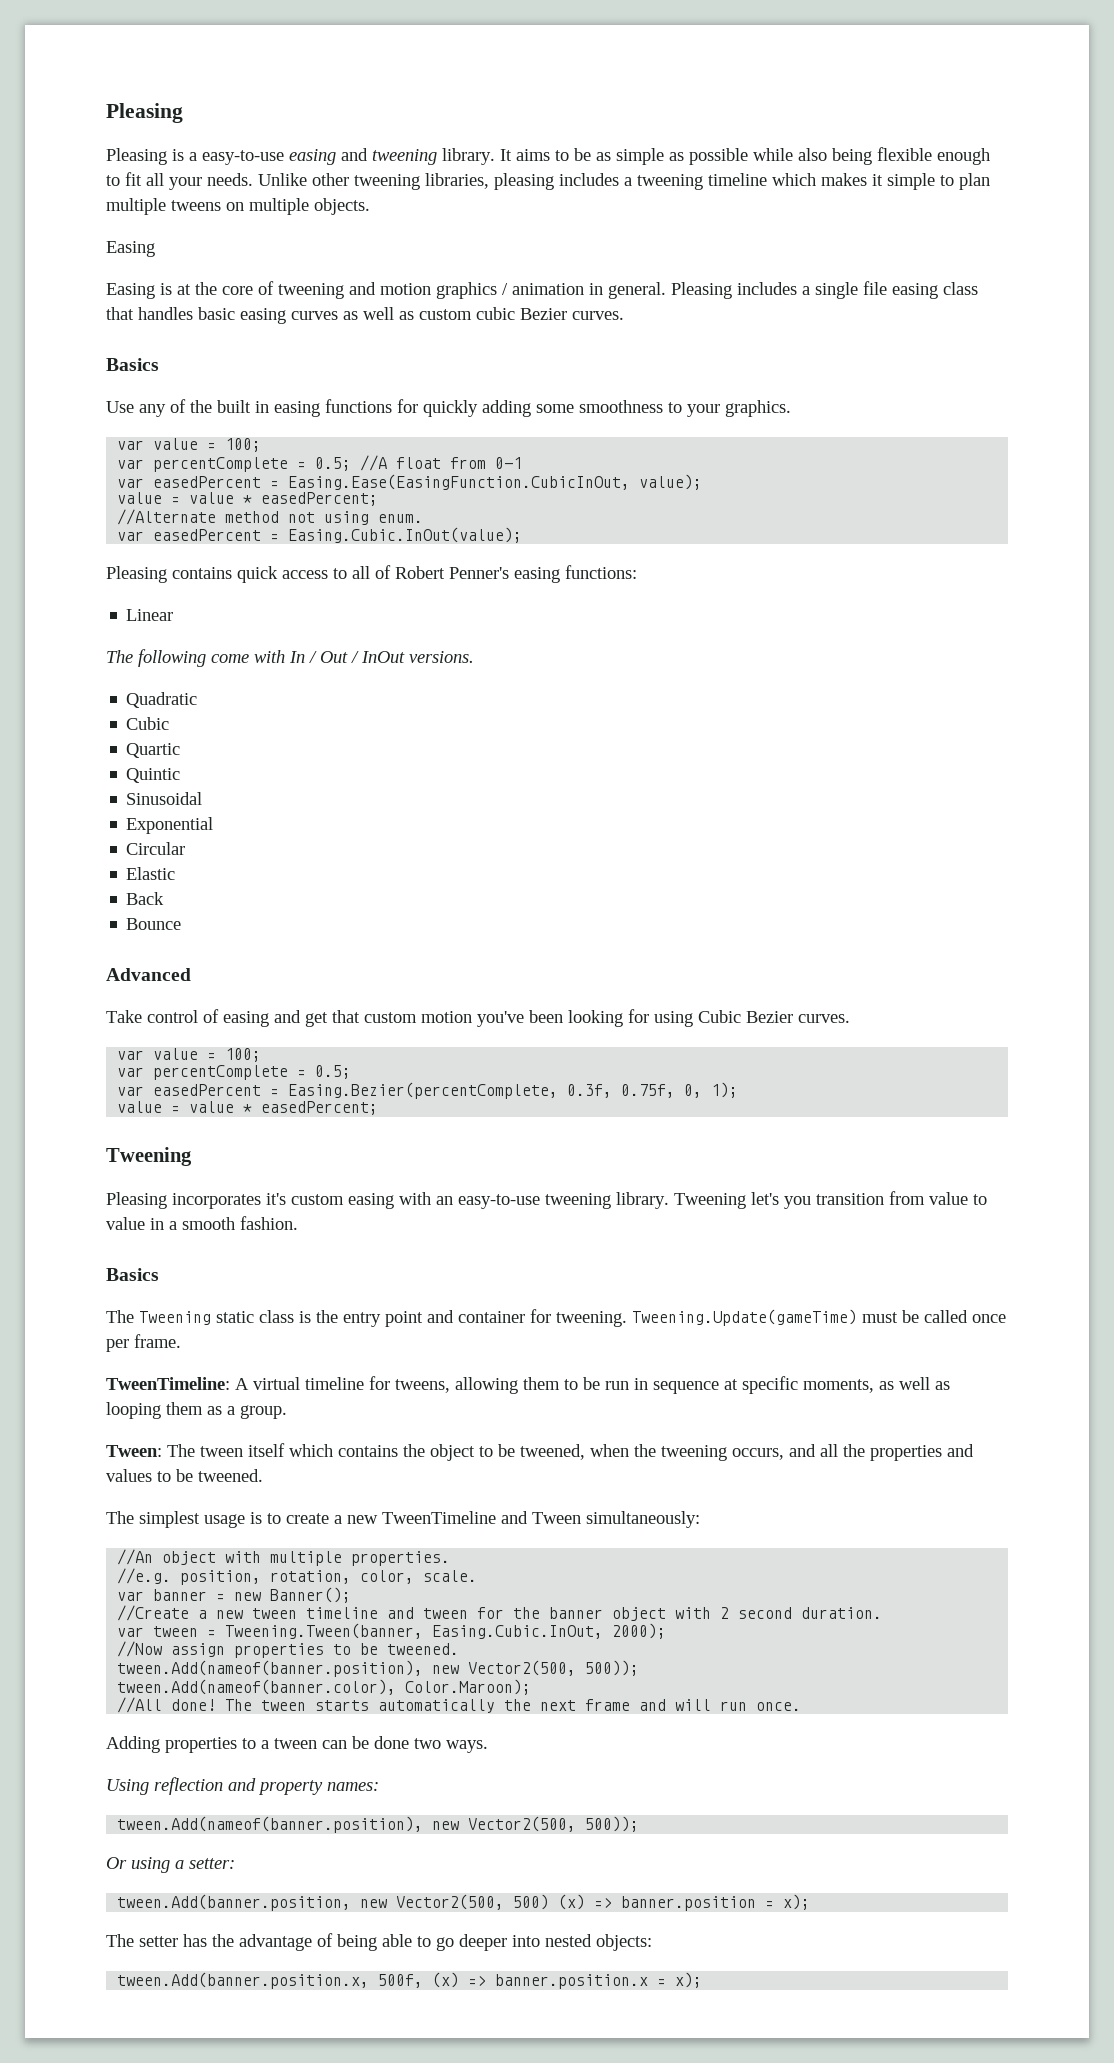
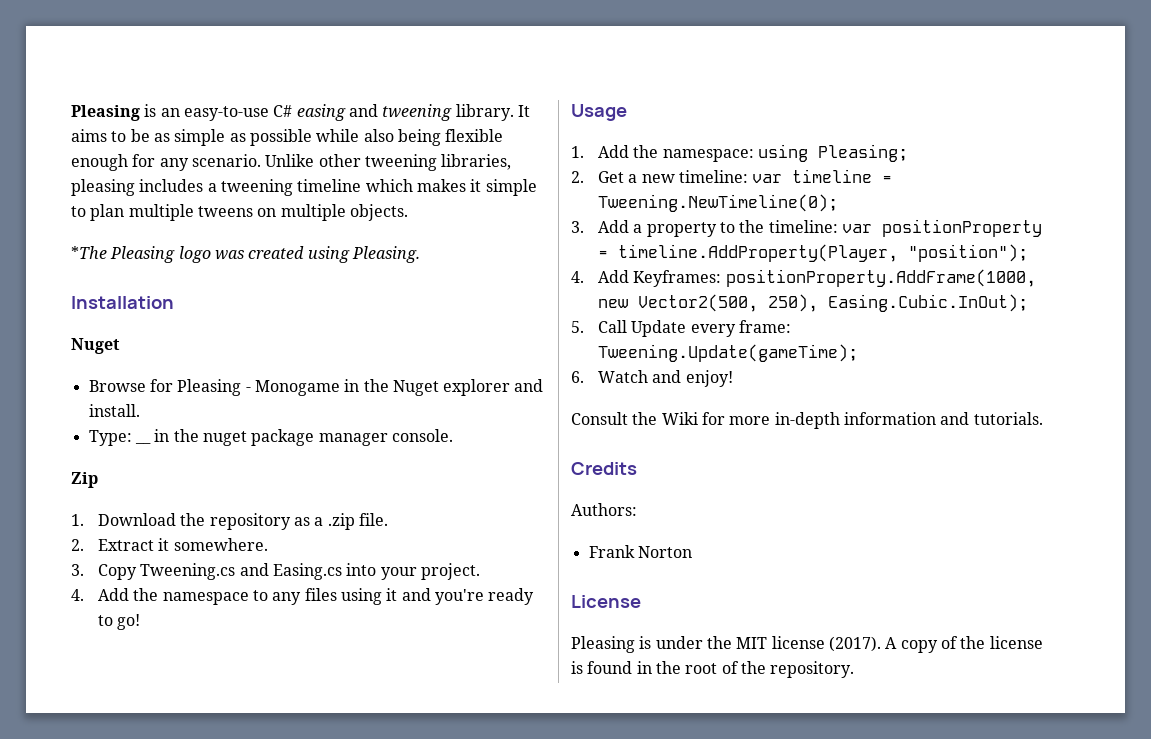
[106,103,183,123] [106,148,284,165] Pleasing // Pleasing is a easy-to-use -> [71,104,293,121] Pleasing is an easy-to-use C#
[106,172,253,190] to fit all your needs. -> [132,154,261,171] for any scenario.
[106,241,155,257] [106,281,978,299] [106,307,624,324] [106,358,159,371] [106,399,791,417] [117,438,262,452] [117,455,523,472] [117,474,703,490] [117,492,379,506] [117,509,424,525] [117,527,523,543] [106,565,637,583] [126,609,174,621] [106,649,474,667] [126,692,198,708] [126,717,170,730] [126,743,181,758] [126,768,181,783] [126,792,203,805] [126,817,214,834] [126,842,186,855] [126,867,176,880] [126,892,165,905] [126,918,182,930] [106,968,191,981] [106,1009,850,1027] [117,1048,262,1062] [117,1065,352,1080] [117,1082,739,1099] [117,1101,379,1115] [106,1147,192,1166] [106,1191,987,1209] [106,1216,298,1230] [106,1268,159,1281] [106,1309,1006,1327] [106,1334,181,1352] [106,1376,950,1394] [106,1402,287,1419] [106,1443,974,1461] [106,1469,263,1482] [106,1511,700,1528] [117,1549,451,1566] [117,1568,478,1585] [117,1587,352,1603] [117,1605,883,1621] [117,1623,667,1639] [117,1641,460,1658] [117,1660,640,1677] [117,1679,532,1695] [117,1697,802,1713] [106,1736,488,1753] [106,1777,379,1795] [117,1816,640,1833] [106,1857,235,1873] [117,1894,811,1911] [106,1933,652,1951] [117,1972,703,1989] Easing // Easing is at the core of tweening and motion graphics / animation in general. Pleasing includes a single file easing class that handles basic easing curves as well as custom cubic Bezier curves. // Basics // Use any of the built in easing functions for quickly adding some smoothness to your graphics. // var value = 100; // var percentComplete = 0.5; //A float from 0-1 // var easedPercent = Easing.Ease(EasingFunction.CubicInOut, value); // value = value * easedPercent; // //Alternate method not using enum. // var easedPercent = Easing.Cubic.InOut(value); // Pleasing contains quick access to all of Robert Penner's easing functions: // Linear // The following come with In / Out / InOut versions. // Quadratic // Cubic // Quartic // Quintic // Sinusoidal // Exponential // Circular // Elastic // Back // Bounce // Advanced // Take control of easing and get that custom motion you've been looking for using Cubic Bezier curves. // var value = 100; // var percentComplete = 0.5; // var easedPercent = Easing.Bezier(percentComplete, 0.3f, 0.75f, 0, 1); // value = value * easedPercent; // Tweening // Pleasing incorporates it's custom easing with an easy-to-use tweening library. Tweening let's you transition from value to value in a smooth fashion. // Basics // The Tweening static class is the entry point and container for tweening. Tweening.Update(gameTime) must be called once per frame. // TweenTimeline: A virtual timeline for tweens, allowing them to be run in sequence at specific moments, as well as looping them as a group. // Tween: The tween itself which contains the object to be tweened, when the tweening occurs, and all the properties and values to be tweened. // The simplest usage is to create a new TweenTimeline and Tween simultaneously: // //An object with multiple properties. // //e.g. position, rotation, color, scale. // var banner = new Banner(); // //Create a new tween timeline and tween for the banner object with 2 second duration. // var tween = Tweening.Tween(banner, Easing.Cubic.InOut, 2000); // //Now assign properties to be tweened. // tween.Add(nameof(banner.position), new Vector2(500, 500)); // tween.Add(nameof(banner.color), Color.Maroon); // //All done! The tween starts automatically the next frame and will run once. // Adding properties to a tween can be done two ways. // Using reflection and property names: // tween.Add(nameof(banner.position), new Vector2(500, 500)); // Or using a setter: // tween.Add(banner.position, new Vector2(500, 500) (x) => banner.position = x); // The setter has the advantage of being able to go deeper into nested objects: // tween.Add(banner.position.x, 500f, (x) => banner.position.x = x); -> [71,246,420,263] [71,296,174,309] [71,338,120,354] [88,379,544,396] [88,404,140,417] [88,430,151,446] [154,429,453,446] [71,472,98,488] [71,513,389,530] [71,538,268,551] [71,563,481,580] [71,588,535,605] [98,614,141,630] [571,104,627,121] [571,144,909,162] [571,169,893,183] [598,194,839,212] [571,219,1043,237] [598,244,1029,262] [571,269,1036,287] [598,294,1029,312] [571,320,792,337] [598,344,859,362] [571,370,733,387] [571,412,1043,429] [571,462,637,475] [571,503,637,516] [588,545,692,558] [571,595,641,608] [571,636,1043,653] [571,661,855,678] *The Pleasing logo was created using Pleasing. // Installation // Nuget // Browse for Pleasing - Monogame in the Nuget explorer and install. // Type: __ in the nuget package manager console. // Zip // 1. Download the repository as a .zip file. // 2. Extract it somewhere. // 3. Copy Tweening.cs and Easing.cs into your project. // 4. Add the namespace to any files using it and you're ready to go! // Usage // 1. Add the namespace: using Pleasing; // 2. Get a new timeline: var timeline = Tweening.NewTimeline(0); // 3. Add a property to the timeline: var positionProperty = timeline.AddProperty(Player, "position"); // 4. Add Keyframes: positionProperty.AddFrame(1000, new Vector2(500, 250), Easing.Cubic.InOut); // 5. Call Update every frame: Tweening.Update(gameTime); // 6. Watch and enjoy! // Consult the Wiki for more in-depth information and tutorials. // Credits // Authors: // Frank Norton // License // Pleasing is under the MIT license (2017). A copy of the license is found in the root of the repository.

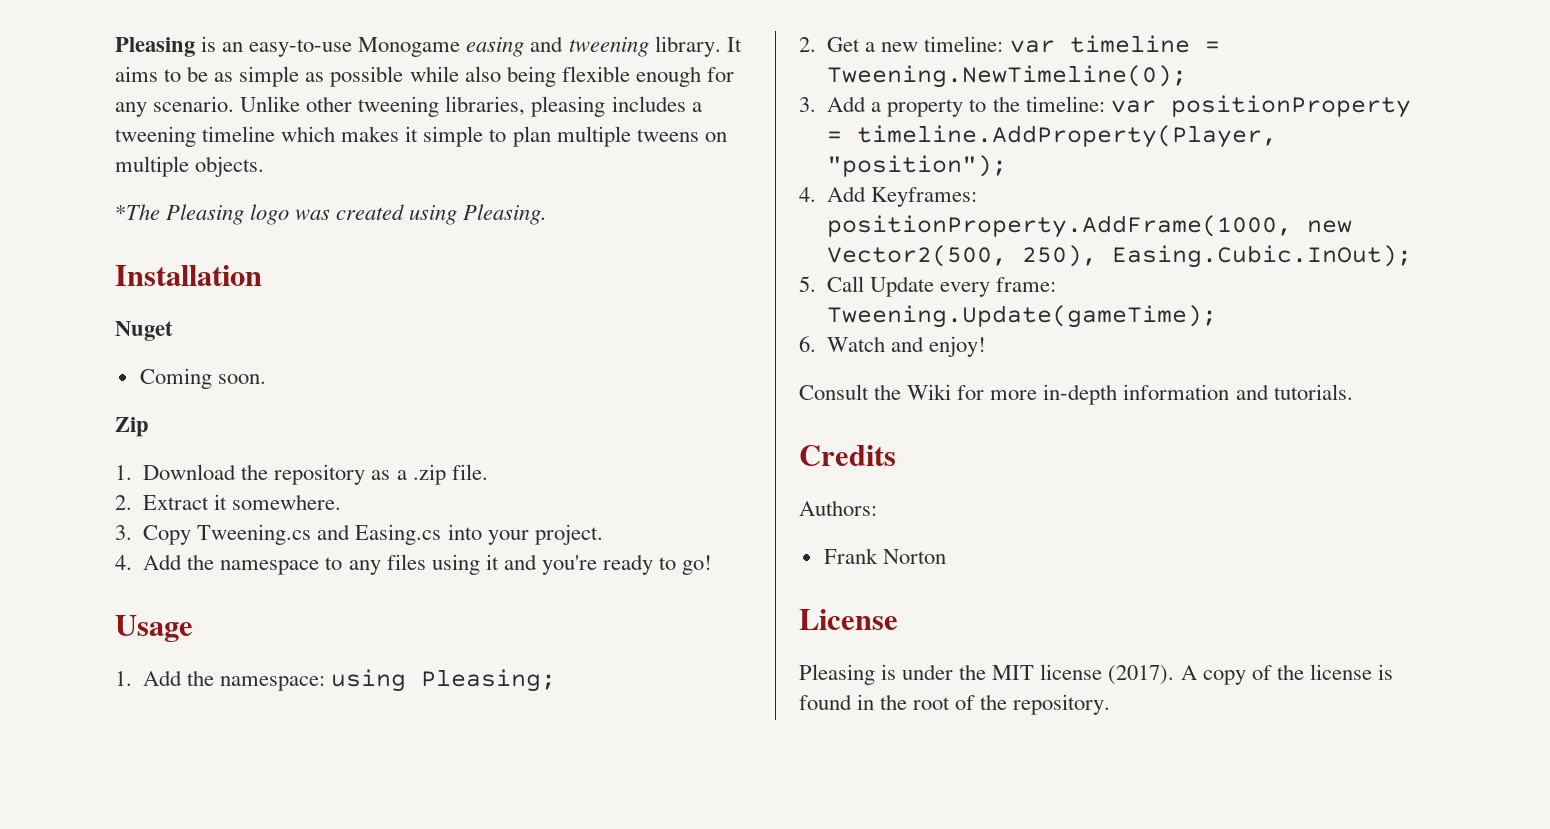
[273,105,293,117] C# -> [358,37,461,57] Monogame
[88,379,544,396] [88,404,140,417] [88,430,151,446] [154,429,453,446] Browse for Pleasing - Monogame in the Nuget explorer and install. // Type: __ in the nuget package manager console. -> [139,368,266,389] Coming soon.

